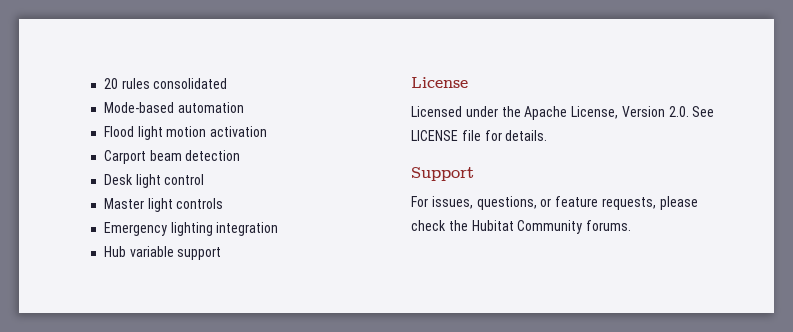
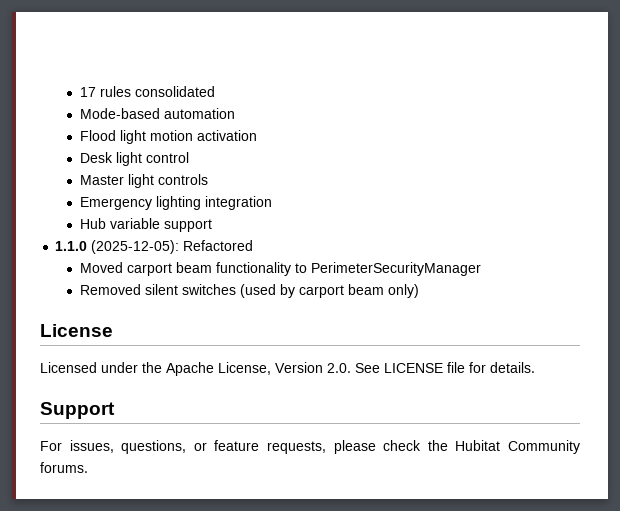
[103,78,118,89] 20 -> [79,87,96,97] 17
[103,150,241,164] // Carport beam detection -> (257, 135) none
(222, 253) none -> [55,240,254,254] [79,262,481,276] [79,284,419,298] // 1.1.0 (2025-12-05): Refactored // Moved carport beam functionality to PerimeterSecurityManager // Removed silent switches (used by carport beam only)

